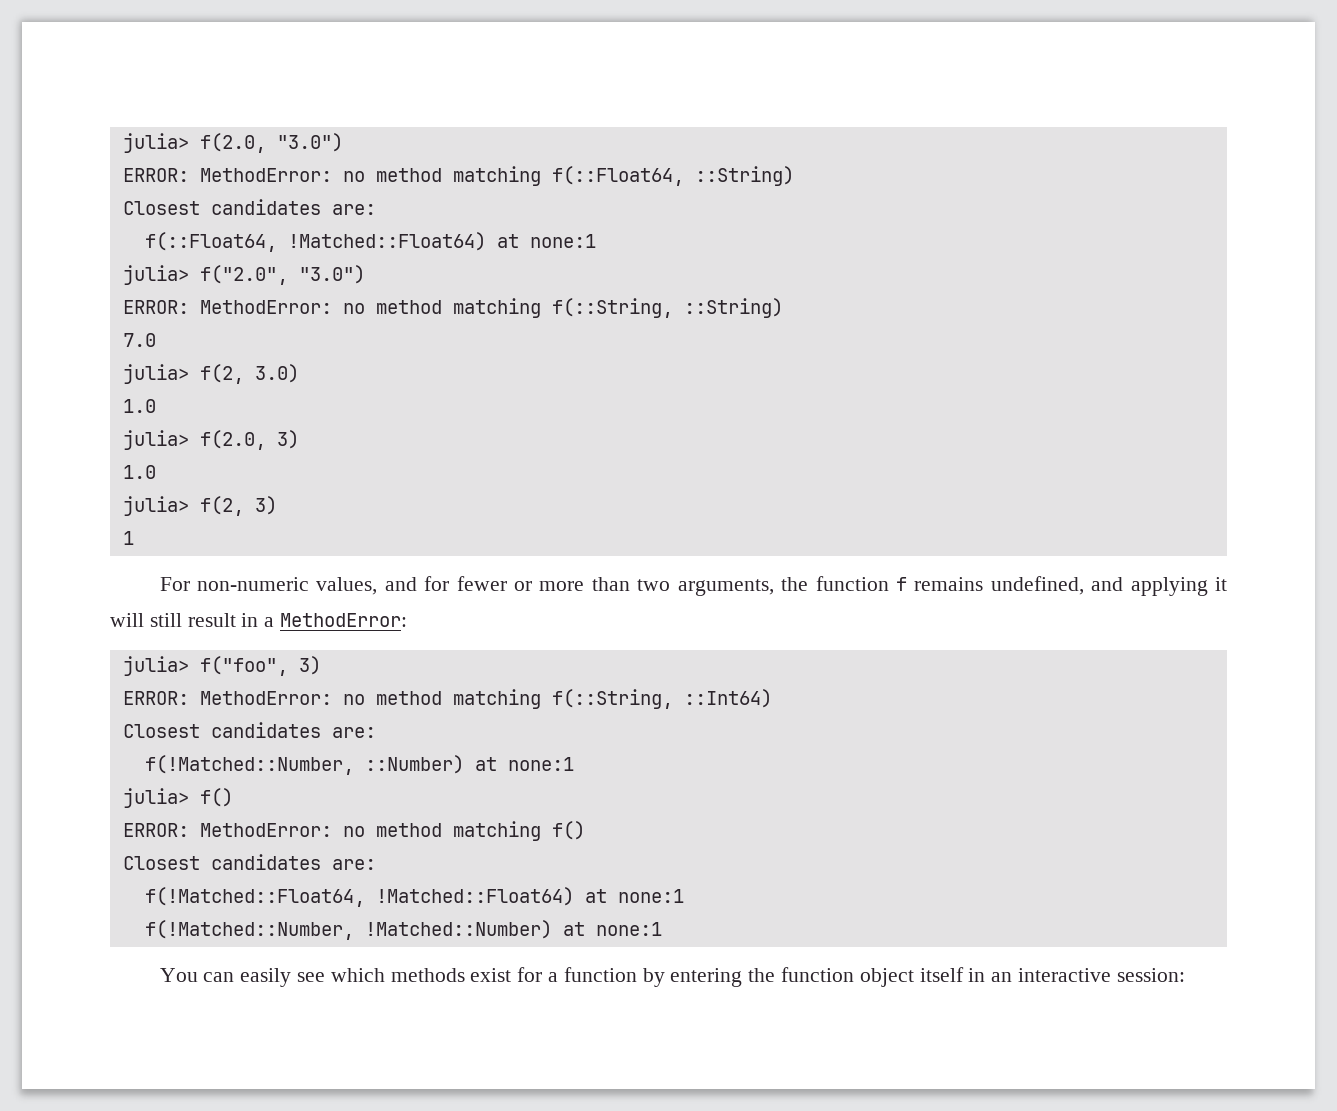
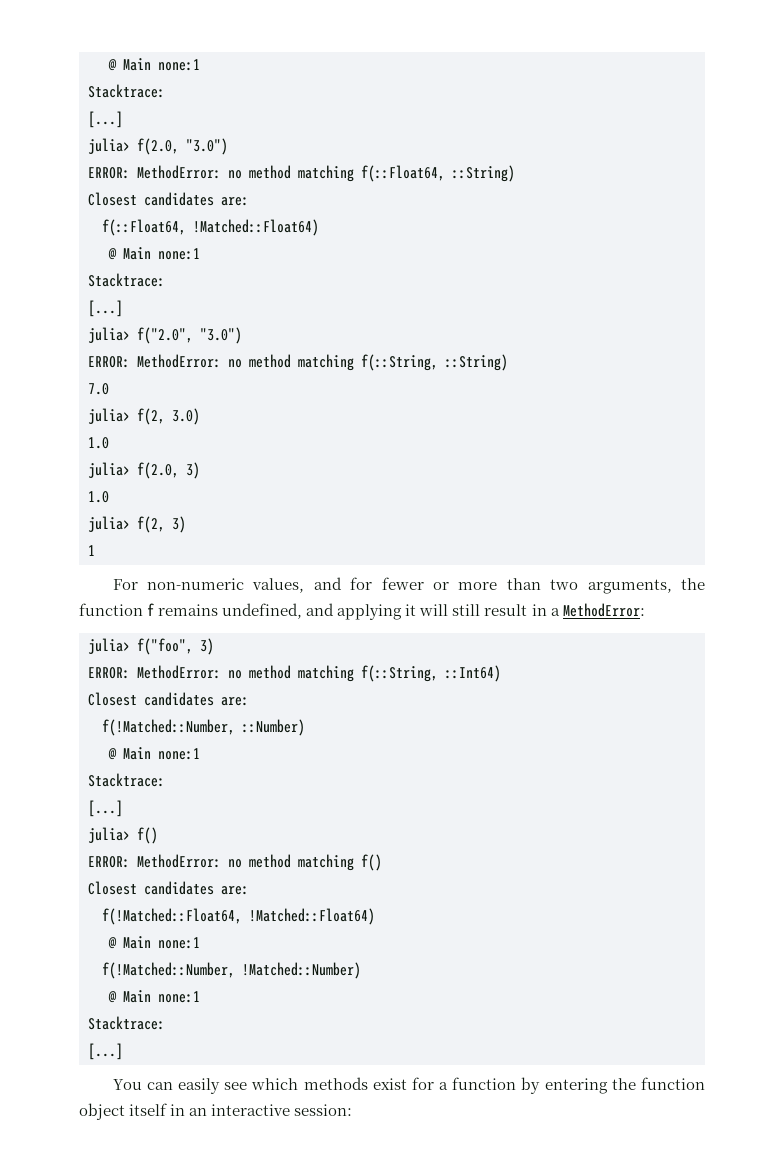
(122, 143) none -> [108,58,200,71] [88,84,165,98] [88,111,123,128] @ Main none:1 // Stacktrace: // [...] //
[496,234,596,248] at none:1 -> [108,247,200,260] [88,273,165,287] [88,300,123,317] // @ Main none:1 // Stacktrace: // [...]
[474,757,574,771] at none:1 -> [108,747,200,760] [88,773,165,787] [88,800,123,817] // @ Main none:1 // Stacktrace: // [...]
[584,889,607,903] at -> [108,936,151,949] // @ Main
[562,922,662,936] at none:1 -> [108,990,200,1003] [88,1016,165,1030] [88,1043,123,1060] // @ Main none:1 // Stacktrace: // [...]

